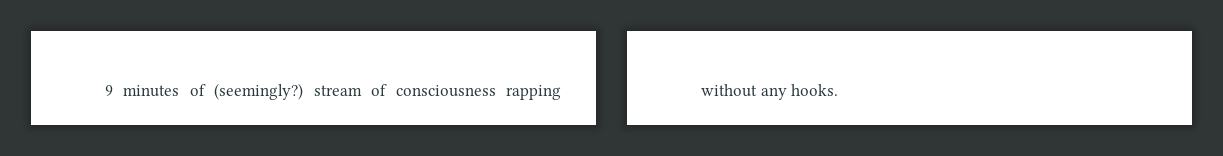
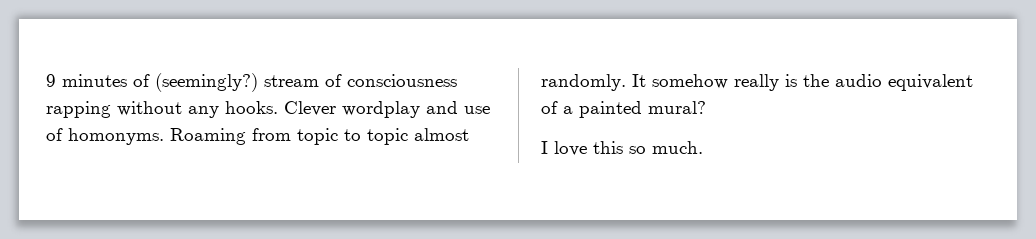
(839, 90) none -> [284,101,490,118] [46,128,469,145] [541,74,973,91] [541,101,706,118] [541,141,703,156] Clever wordplay and use of homonyms. Roaming from topic to topic almost randomly. It somehow really is the audio equivalent of a painted mural? // I love this so much.

